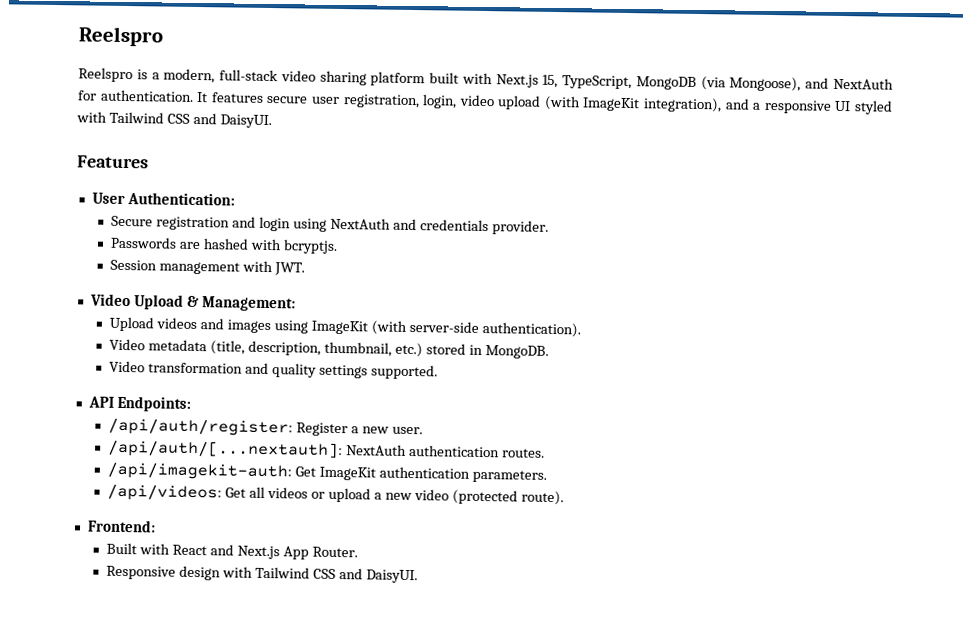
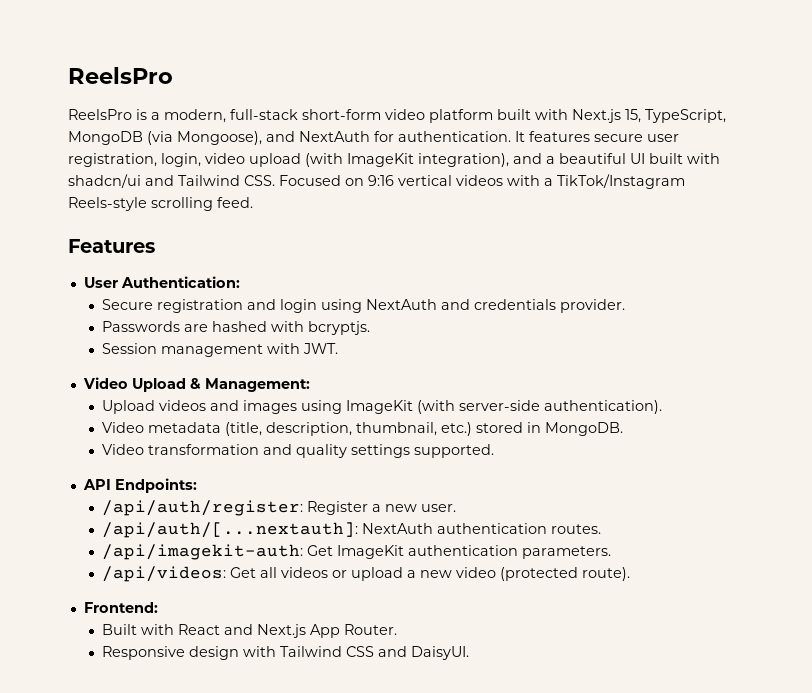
[78,26,164,47] [78,67,133,83] Reelspro // Reelspro -> [68,67,173,84] [68,109,132,120] ReelsPro // ReelsPro
[280,70,367,86] video sharing -> [302,109,425,120] short-form video
[763,99,894,115] [76,111,272,129] responsive UI styled with Tailwind CSS and DaisyUI. -> [559,153,720,164] [68,174,685,189] [68,197,253,211] beautiful UI built with shadcn/ui and Tailwind CSS. Focused on 9:16 vertical videos with a TikTok/Instagram Reels-style scrolling feed.

